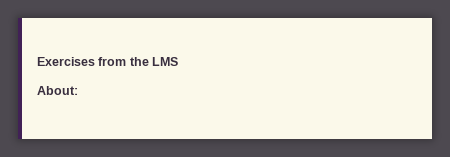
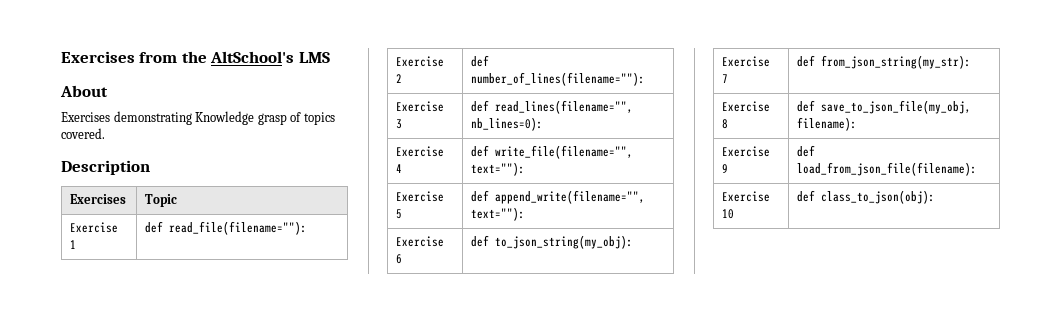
(149, 61) none -> [210,51,295,63] AltSchool's
[37,86,78,95] About: -> [60,85,108,97] [61,111,335,125] [61,128,105,139] [61,160,150,175] [69,194,126,204] [144,194,177,207] [69,222,118,233] [69,240,76,249] [144,221,307,235] [395,56,444,67] [395,74,402,83] [470,55,489,67] [470,72,645,86] [395,101,444,112] [395,119,402,129] [470,100,633,114] [470,117,543,131] [395,146,444,157] [395,164,402,173] [470,145,633,159] [470,162,525,176] [395,191,444,202] [395,209,402,219] [470,190,645,204] [470,207,525,221] [395,236,444,247] [395,254,402,264] [470,235,633,249] [721,56,770,67] [721,74,728,83] [796,55,971,69] [721,101,770,112] [721,119,728,129] [796,100,971,114] [796,117,857,131] [721,146,770,157] [721,164,728,173] [796,145,815,157] [796,162,977,176] [721,191,770,202] [721,209,734,219] [796,190,935,204] About // Exercises demonstrating Knowledge grasp of topics covered. // Description // Exercises | Topic // Exercise 1 | def read_file(filename=""): // Exercise 2 | def number_of_lines(filename=""): // Exercise 3 | def read_lines(filename="", nb_lines=0): // Exercise 4 | def write_file(filename="", text=""): // Exercise 5 | def append_write(filename="", text=""): // Exercise 6 | def to_json_string(my_obj): // Exercise 7 | def from_json_string(my_str): // Exercise 8 | def save_to_json_file(my_obj, filename): // Exercise 9 | def load_from_json_file(filename): // Exercise 10 | def class_to_json(obj):

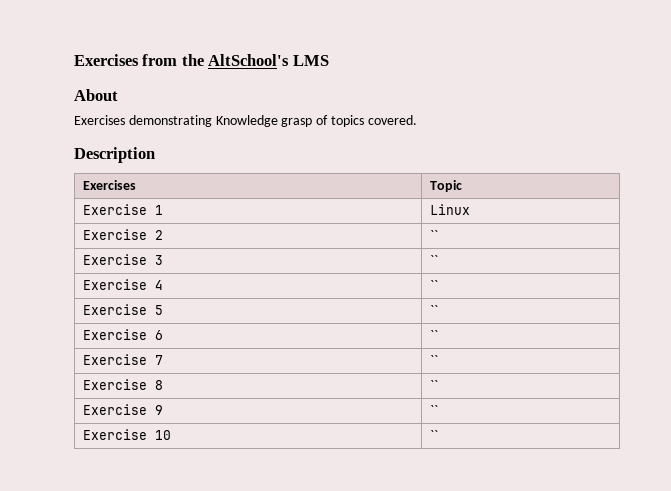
[144,221,307,235] def read_file(filename=""): -> [430,204,471,215] Linux
[470,55,489,67] [470,72,645,86] def number_of_lines(filename=""): -> [430,230,439,240] ``
[470,100,633,114] [470,117,543,131] def read_lines(filename="", nb_lines=0): -> [430,255,439,265] ``
[470,145,633,159] [470,162,525,176] def write_file(filename="", text=""): -> [430,280,439,290] ``
[470,190,645,204] [470,207,525,221] def append_write(filename="", text=""): -> [430,305,439,315] ``
[470,235,633,249] def to_json_string(my_obj): -> [430,330,439,340] ``
[796,55,971,69] def from_json_string(my_str): -> [430,355,439,365] ``
[796,100,971,114] [796,117,857,131] def save_to_json_file(my_obj, filename): -> [430,380,439,390] ``
[796,145,815,157] [796,162,977,176] def load_from_json_file(filename): -> [430,405,439,415] ``
[796,190,935,204] def class_to_json(obj): -> [430,430,439,440] ``

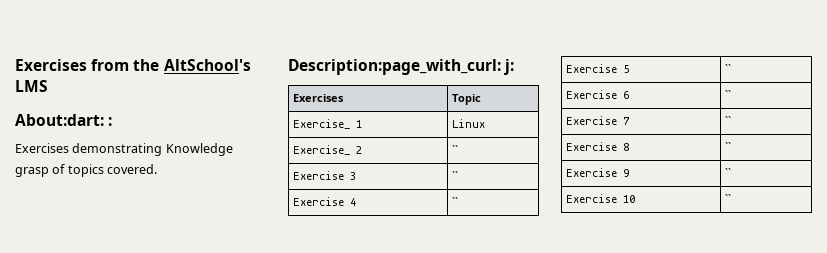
[74,89,118,101] About -> [15,114,113,126] About:dart: :
[74,147,155,163] Description -> [288,59,515,75] Description:page_with_curl: j:
[83,204,148,215] Exercise -> [293,119,351,129] Exercise_
[83,229,148,240] Exercise -> [293,145,351,155] Exercise_

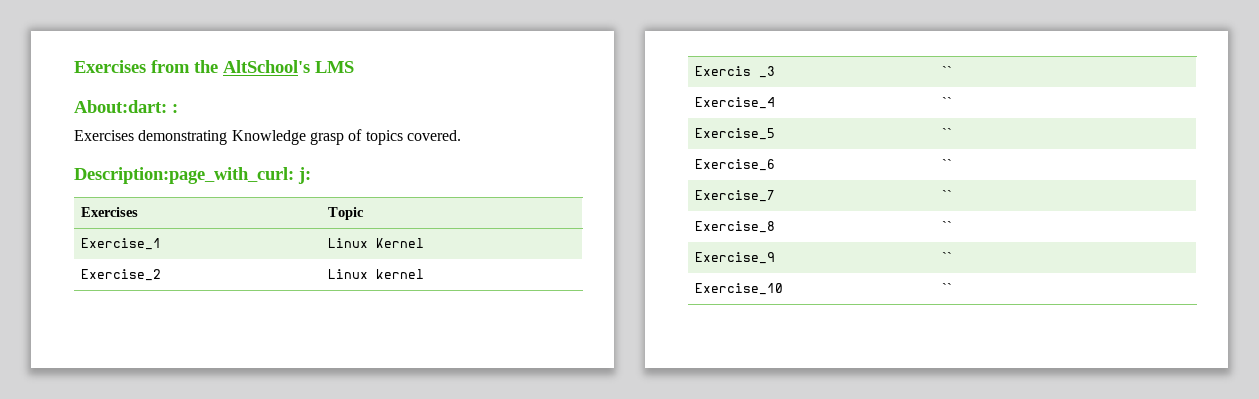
[293,119,363,129] [452,119,486,128] [293,145,363,155] [452,145,459,154] [293,171,357,180] [452,171,459,180] [293,197,357,206] [452,197,459,206] [566,64,630,73] [725,64,732,73] [566,90,630,99] [725,90,732,99] [566,116,631,125] [725,116,732,125] [566,142,630,151] [725,142,732,151] [566,168,630,177] [725,168,732,177] [566,194,636,203] [725,194,732,203] Exercise_ 1 | Linux // Exercise_ 2 | `` // Exercise 3 | `` // Exercise 4 | `` // Exercise 5 | `` // Exercise 6 | `` // Exercise 7 | `` // Exercise 8 | `` // Exercise 9 | `` // Exercise 10 | `` -> [80,238,161,250] [327,238,424,248] [80,269,161,281] [327,269,424,279] [694,66,775,78] [941,66,952,76] [694,97,775,109] [941,97,952,107] [694,128,775,140] [941,128,952,138] [694,159,775,171] [941,159,952,169] [694,190,775,202] [941,190,952,200] [694,221,775,233] [941,221,952,231] [694,252,775,264] [941,252,952,262] [694,283,783,295] [941,283,952,293] Exercise_1 | Linux Kernel // Exercise_2 | Linux kernel // Exercis _3 | `` // Exercise_4 | `` // Exercise_5 | `` // Exercise_6 | `` // Exercise_7 | `` // Exercise_8 | `` // Exercise_9 | `` // Exercise_10 | ``

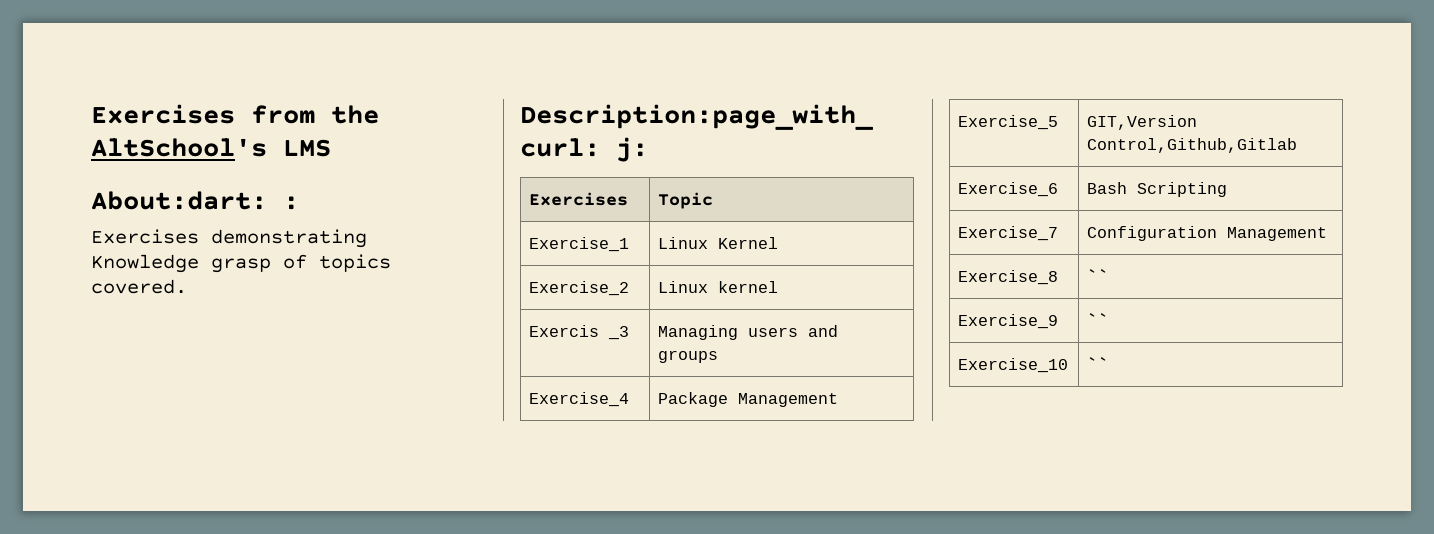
[941,66,952,76] `` -> [658,325,839,340] [658,350,719,363] Managing users and groups
[941,97,952,107] `` -> [658,392,839,407] Package Management
[941,128,952,138] `` -> [1087,115,1198,130] [1087,138,1298,153] GIT,Version Control,Github,Gitlab
[941,159,952,169] `` -> [1087,182,1228,197] Bash Scripting
[941,190,952,200] `` -> [1087,226,1328,241] Configuration Management

